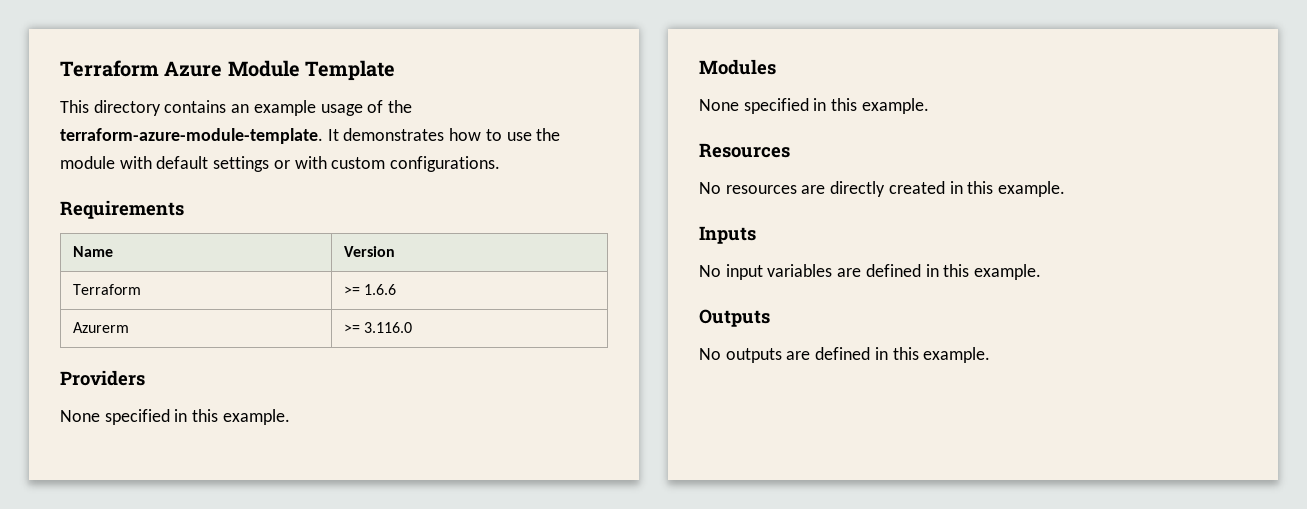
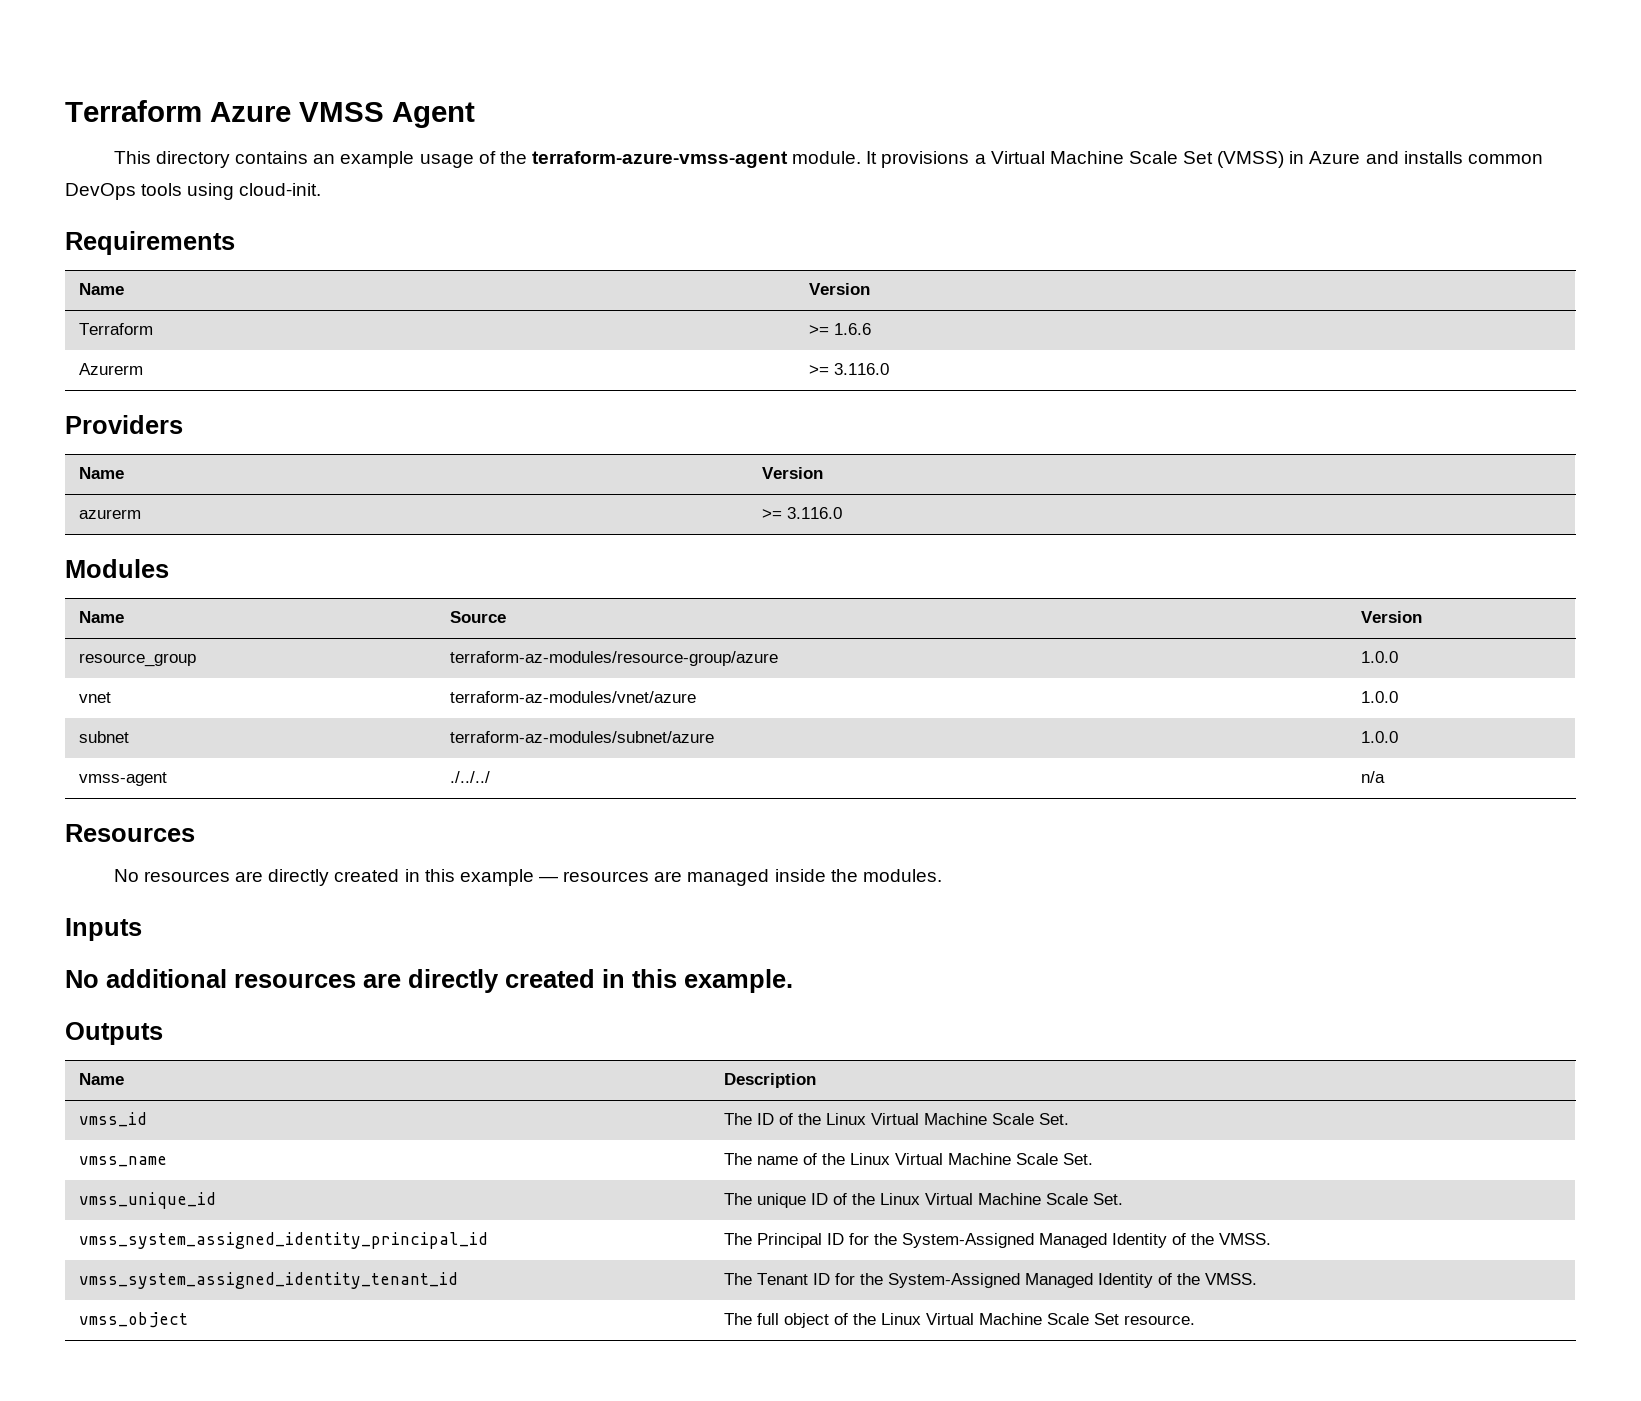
[227,60,396,81] Module Template -> [299,102,475,128] VMSS Agent
[60,128,561,144] [60,156,501,172] terraform-azure-module-template. It demonstrates how to use the module with default settings or with custom configurations. -> [531,151,1543,168] [65,183,322,200] terraform-azure-vmss-agent module. It provisions a Virtual Machine Scale Set (VMSS) in Azure and installs common DevOps tools using cloud-init.
[60,409,290,425] [699,59,776,75] [699,98,929,114] // None specified in this example. // Modules // None specified in this example. -> [78,467,124,479] [761,467,823,479] [78,509,141,519] [761,507,842,519] [65,559,169,578] [78,611,124,623] [449,611,506,623] [1360,611,1422,623] [78,653,196,667] [449,651,778,666] [1360,651,1398,663] [78,692,111,703] [449,691,696,703] [1360,691,1398,703] [78,731,129,743] [449,731,714,743] [1360,731,1398,743] [78,772,167,786] [449,771,490,783] [1360,771,1385,783] // Name | Version // azurerm | >= 3.116.0 // Modules // Name | Source | Version // resource_group | terraform-az-modules/resource-group/azure | 1.0.0 // vnet | terraform-az-modules/vnet/azure | 1.0.0 // subnet | terraform-az-modules/subnet/azure | 1.0.0 // vmss-agent | ./../../ | n/a
[998,181,1066,197] [699,226,756,244] [699,264,1042,280] [699,309,770,327] [699,347,991,363] example. // Inputs // No input variables are defined in this example. // Outputs // No outputs are defined in this example. -> [459,869,942,886] [65,918,142,941] [65,969,793,993] [65,1022,163,1045] [78,1073,124,1085] [723,1073,816,1088] [78,1112,147,1127] [723,1113,1069,1125] [78,1156,167,1167] [723,1153,1093,1165] [78,1192,216,1209] [723,1193,1123,1208] [78,1232,488,1249] [723,1233,1271,1248] [78,1272,458,1289] [723,1273,1257,1288] [78,1312,188,1328] [723,1313,1195,1328] example — resources are managed inside the modules. // Inputs // No additional resources are directly created in this example. // Outputs // Name | Description // vmss_id | The ID of the Linux Virtual Machine Scale Set. // vmss_name | The name of the Linux Virtual Machine Scale Set. // vmss_unique_id | The unique ID of the Linux Virtual Machine Scale Set. // vmss_system_assigned_identity_principal_id | The Principal ID for the System-Assigned Managed Identity of the VMSS. // vmss_system_assigned_identity_tenant_id | The Tenant ID for the System-Assigned Managed Identity of the VMSS. // vmss_object | The full object of the Linux Virtual Machine Scale Set resource.

